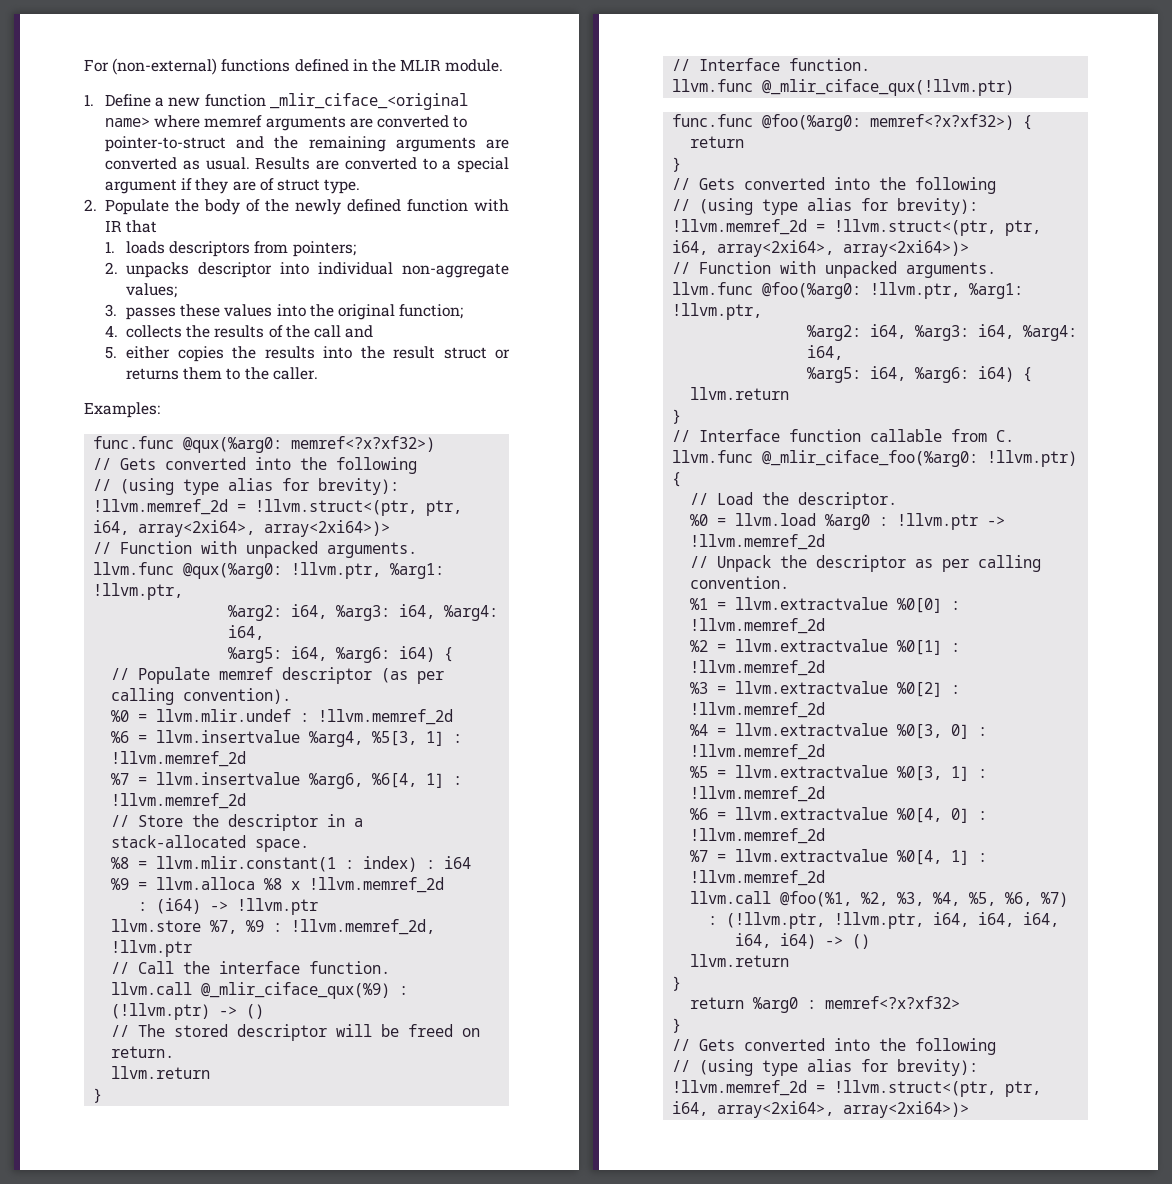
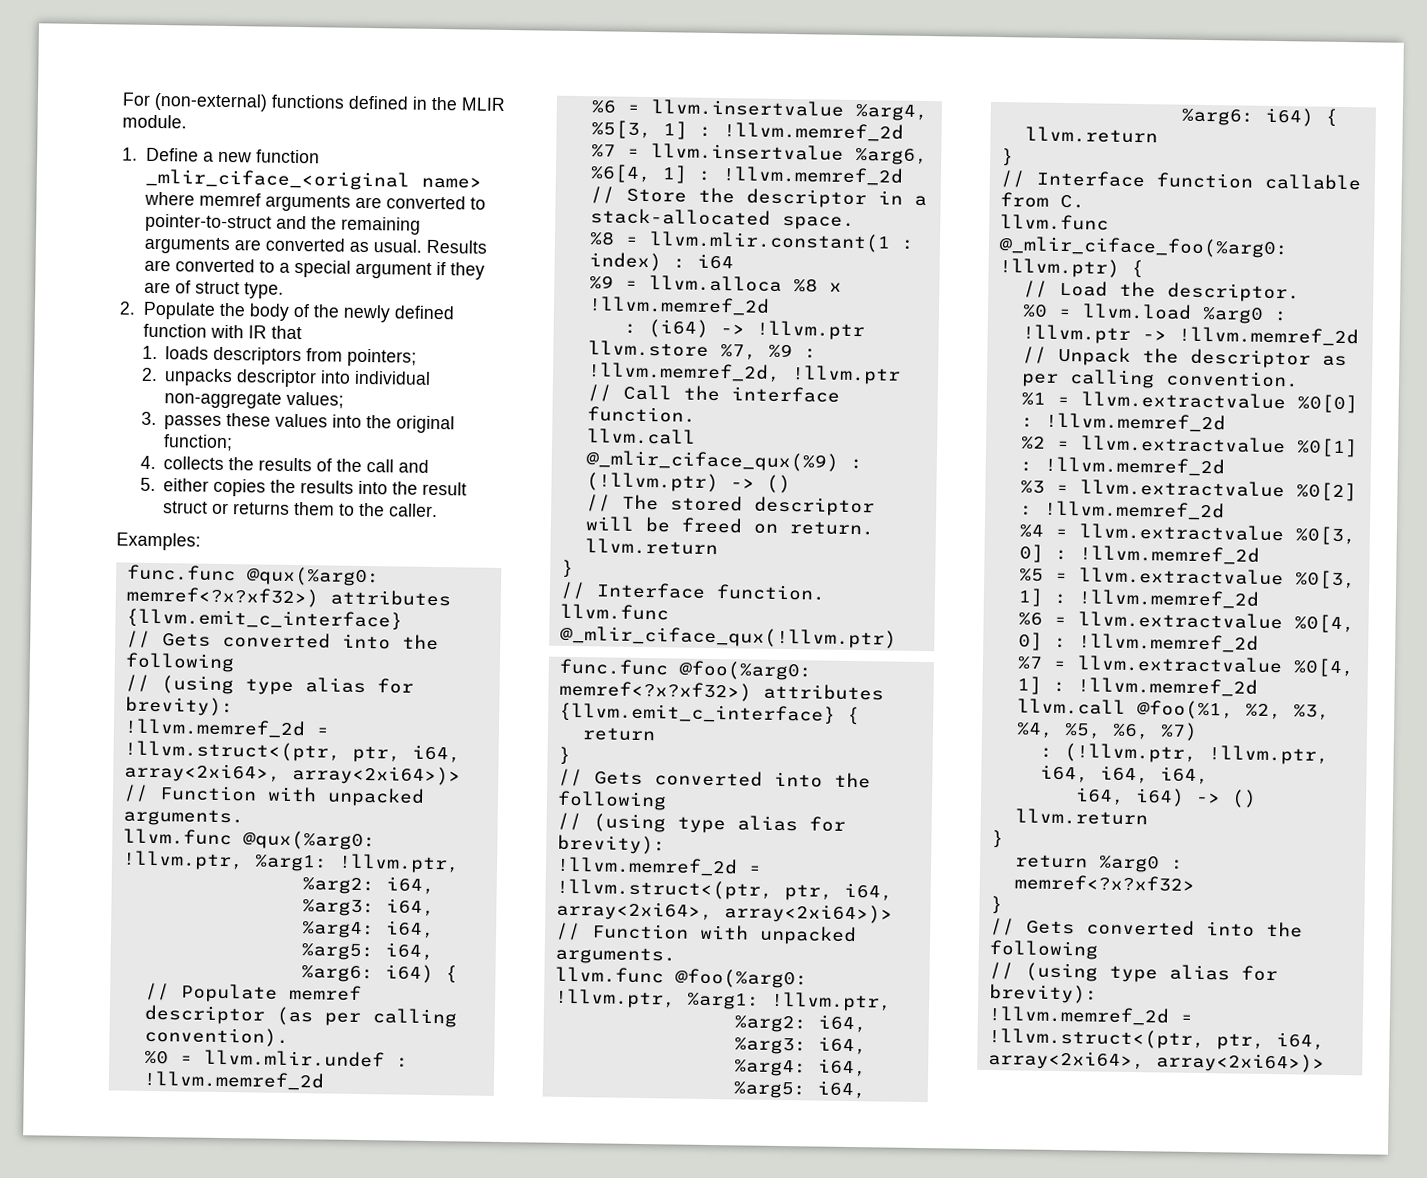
(436, 444) none -> [329,589,451,607] [125,608,403,631] attributes {llvm.emit_c_interface}
(1015, 122) none -> [762,683,884,701] [558,702,836,725] attributes {llvm.emit_c_interface}

